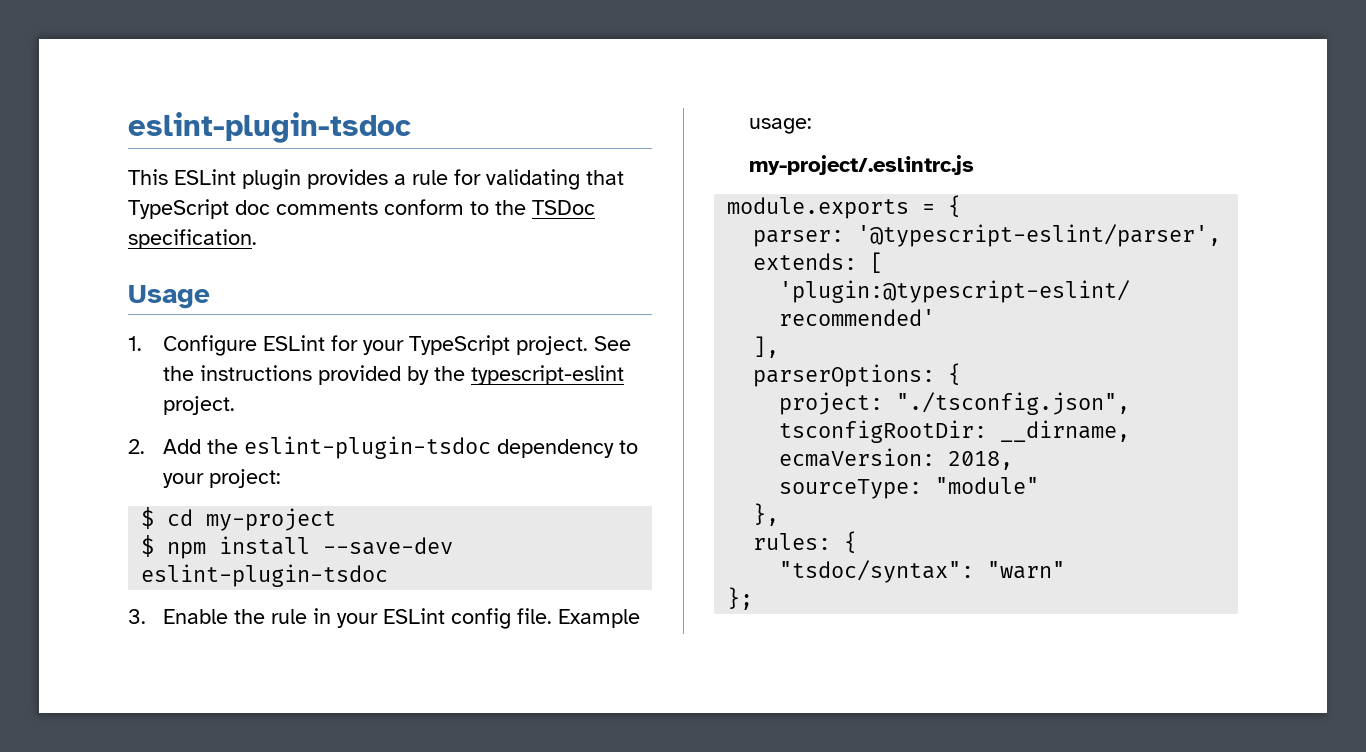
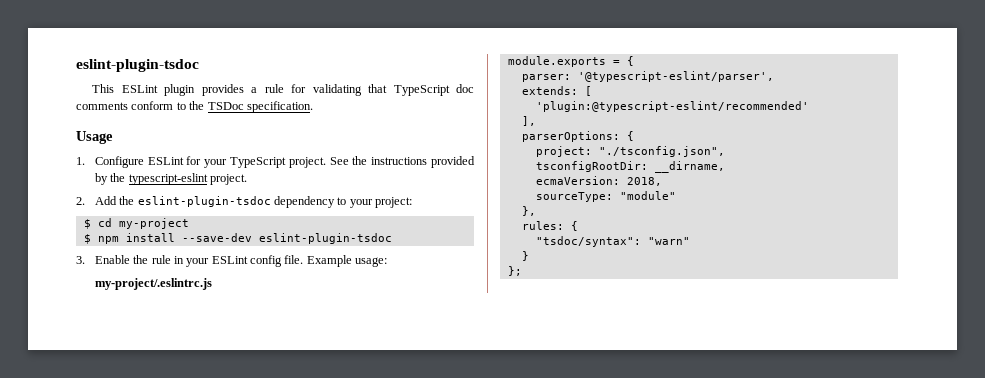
(1066, 570) none -> [521,251,529,261] // }

